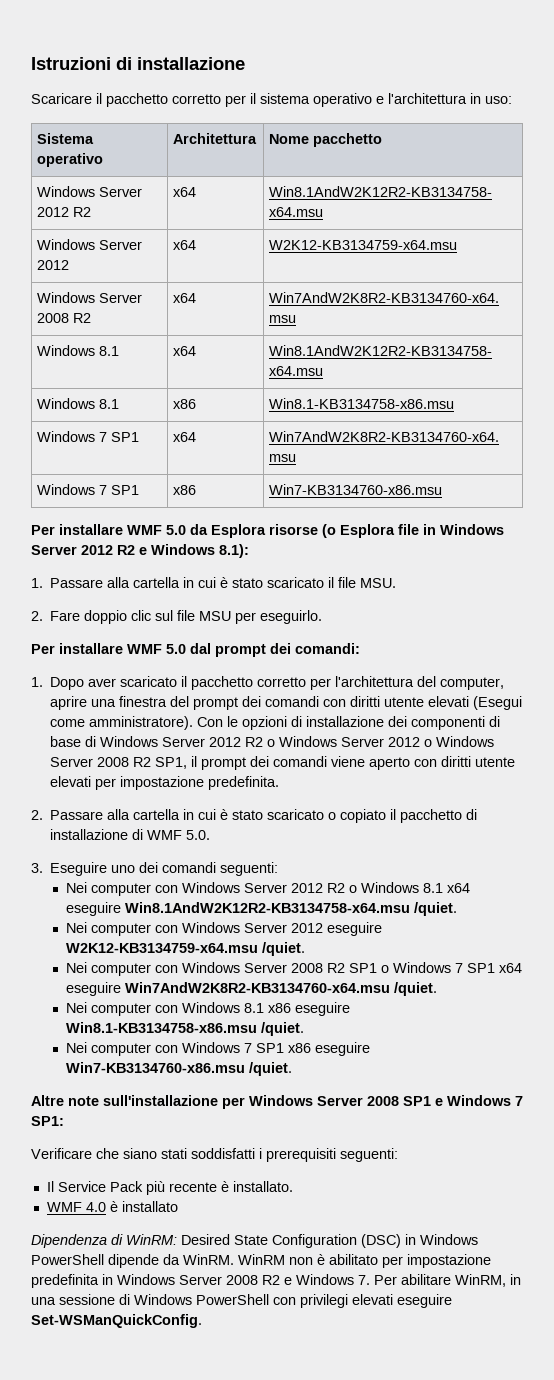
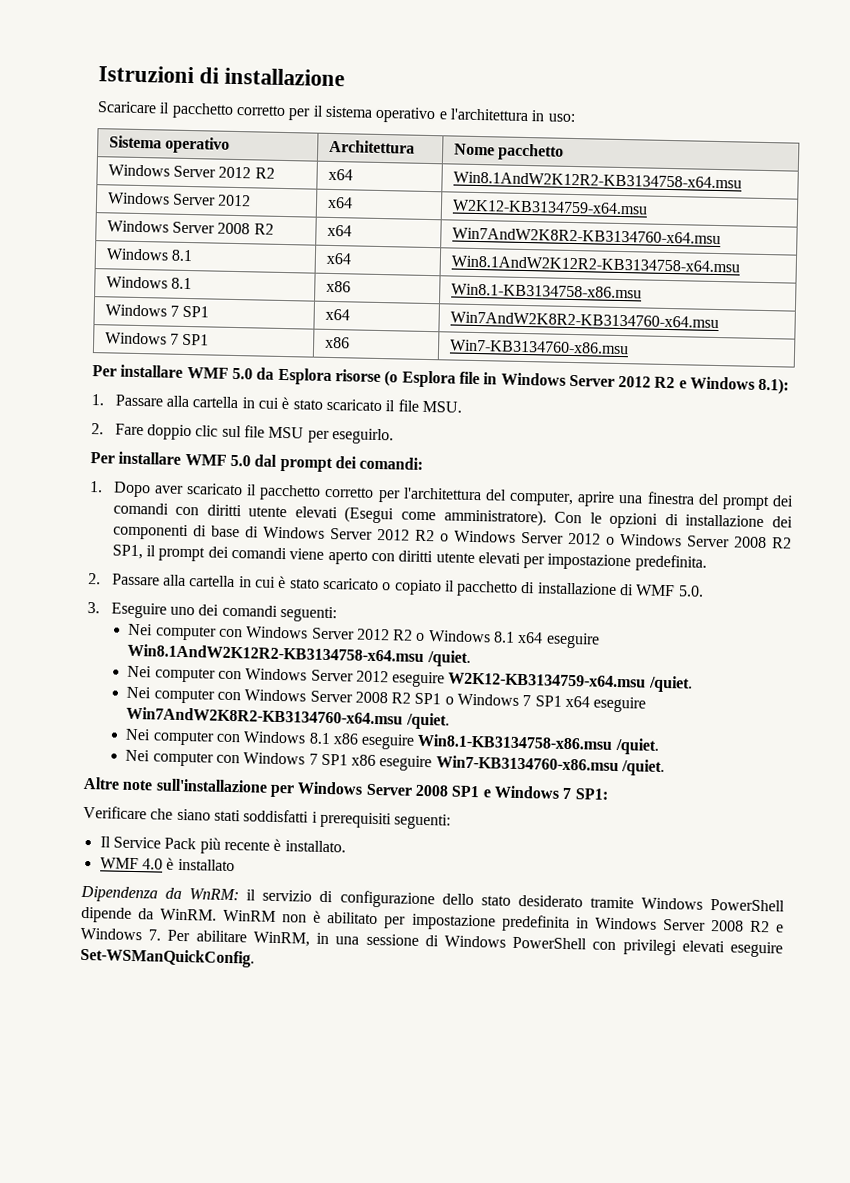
[111,1234,416,1248] di WinRM: Desired State Configuration (DSC) in -> [165,887,634,909] da WnRM: il servizio di configurazione dello stato desiderato tramite

